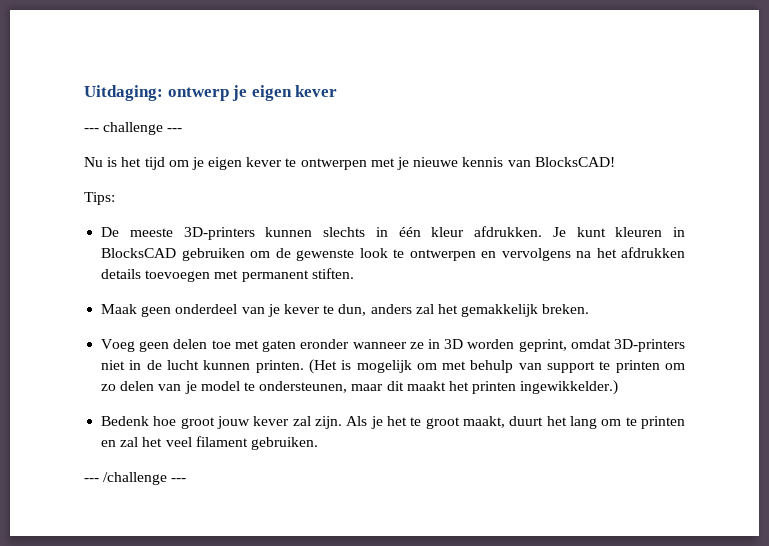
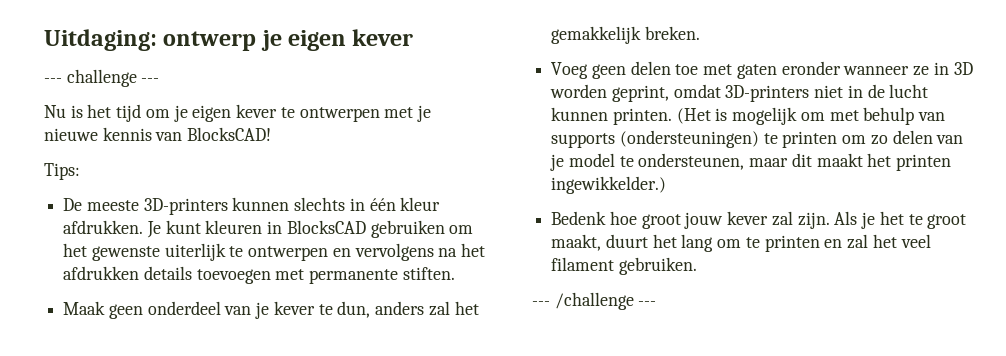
[275,248,388,261] de gewenste look -> [63,243,226,261] het gewenste uiterlijk
[241,270,309,282] permanent -> [309,269,399,284] permanente
[547,361,596,373] support -> [551,130,759,148] supports (ondersteuningen)

